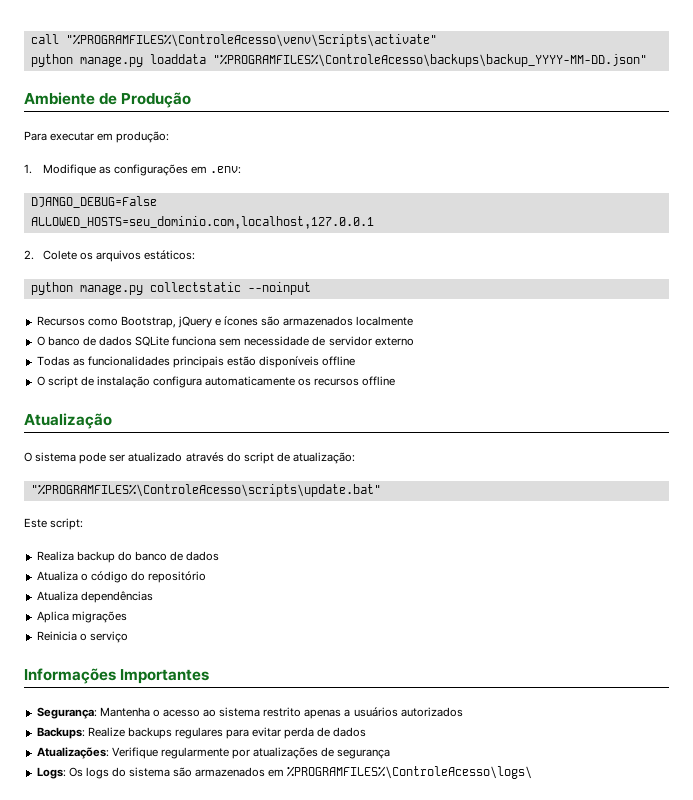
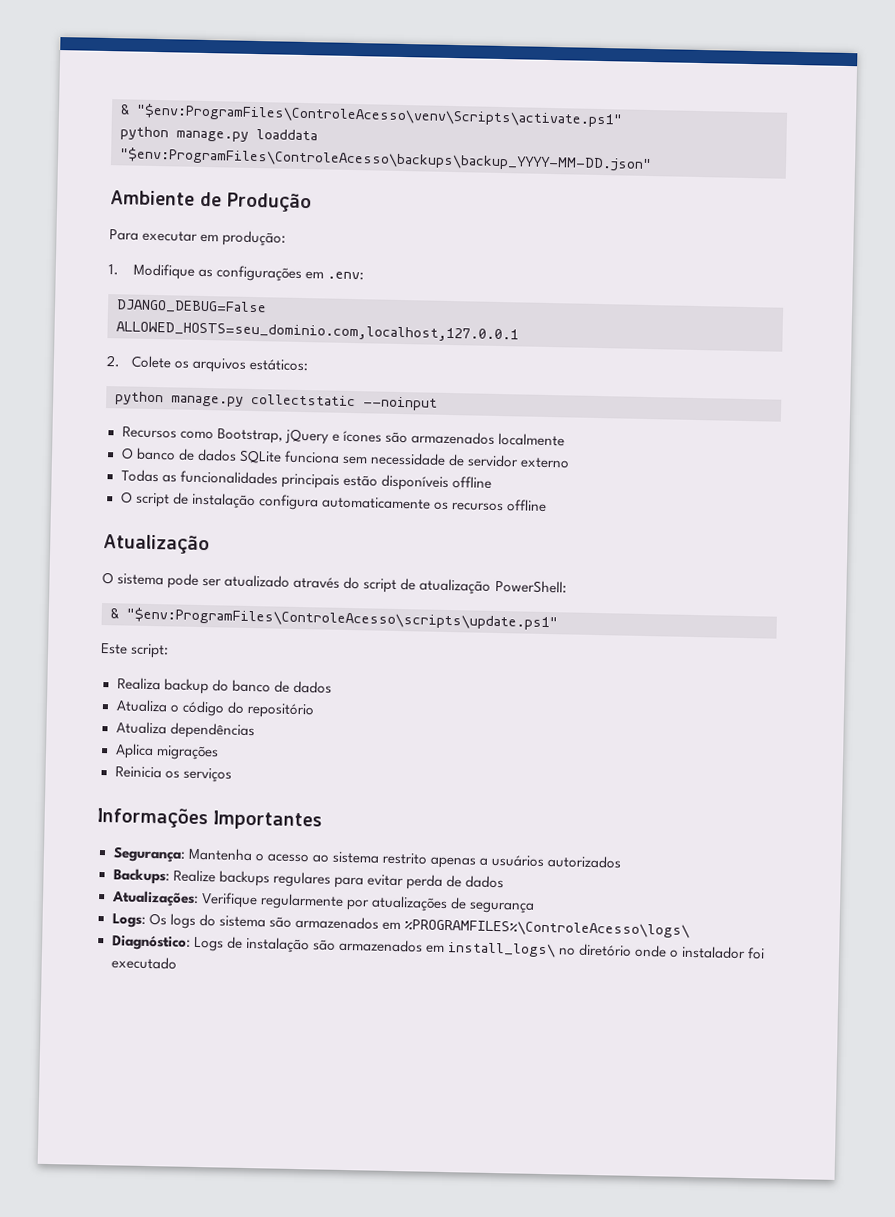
[30,34,437,47] call "%PROGRAMFILES%\ControleAcesso\venv\Scripts\activate" -> [120,103,623,128] & "$env:ProgramFiles\ControleAcesso\venv\Scripts\activate.ps1"
[212,54,647,67] "%PROGRAMFILES%\ControleAcesso\backups\backup_YYYY-MM-DD.json" -> [119,147,652,173] "$env:ProgramFiles\ControleAcesso\backups\backup_YYYY-MM-DD.json"
[292,452,355,464] [30,484,381,497] atualização: // "%PROGRAMFILES%\ControleAcesso\scripts\update.bat" -> [419,578,567,595] [110,607,558,631] atualização PowerShell: // & "$env:ProgramFiles\ControleAcesso\scripts\update.ps1"
[79,631,128,643] o serviço -> [164,767,232,783] os serviços
(533, 772) none -> [111,934,766,960] [110,956,177,970] // Diagnóstico: Logs de instalação são armazenados em install_logs\ no diretório onde o instalador foi executado

